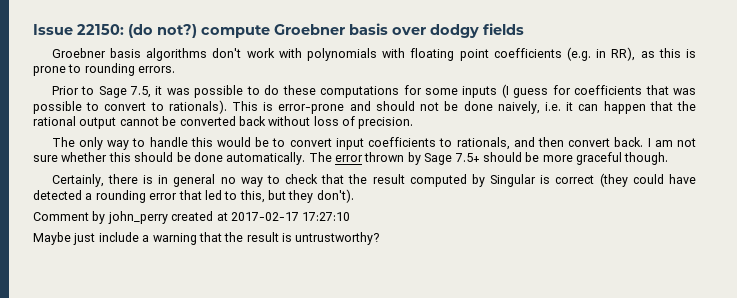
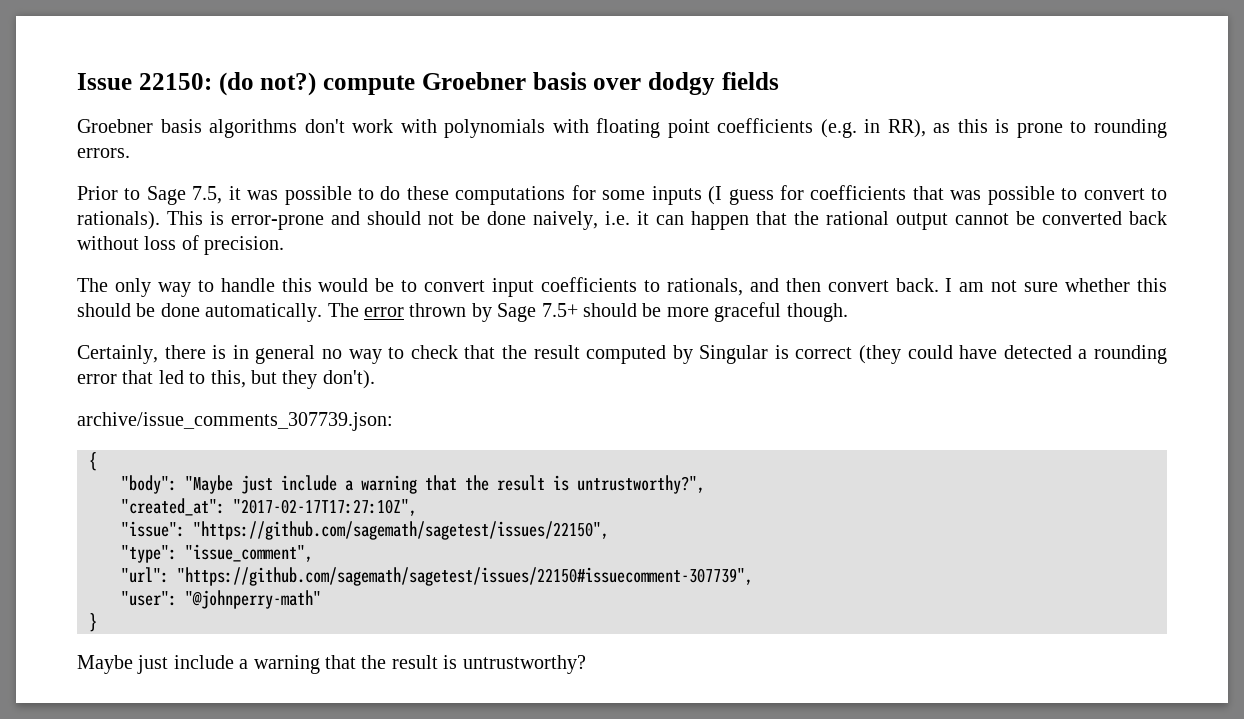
[33,211,351,224] Comment by john_perry created at 2017-02-17 17:27:10 -> [77,412,393,431] [89,452,97,471] [121,475,705,494] [121,498,417,516] [121,521,609,540] [121,544,313,563] [121,567,753,586] [121,590,321,609] [89,613,97,632] archive/issue_comments_307739.json: // { // "body": "Maybe just include a warning that the result is untrustworthy?", // "created_at": "2017-02-17T17:27:10Z", // "issue": "https://github.com/sagemath/sagetest/issues/22150", // "type": "issue_comment", // "url": "https://github.com/sagemath/sagetest/issues/22150#issuecomment-307739", // "user": "@johnperry-math" // }

